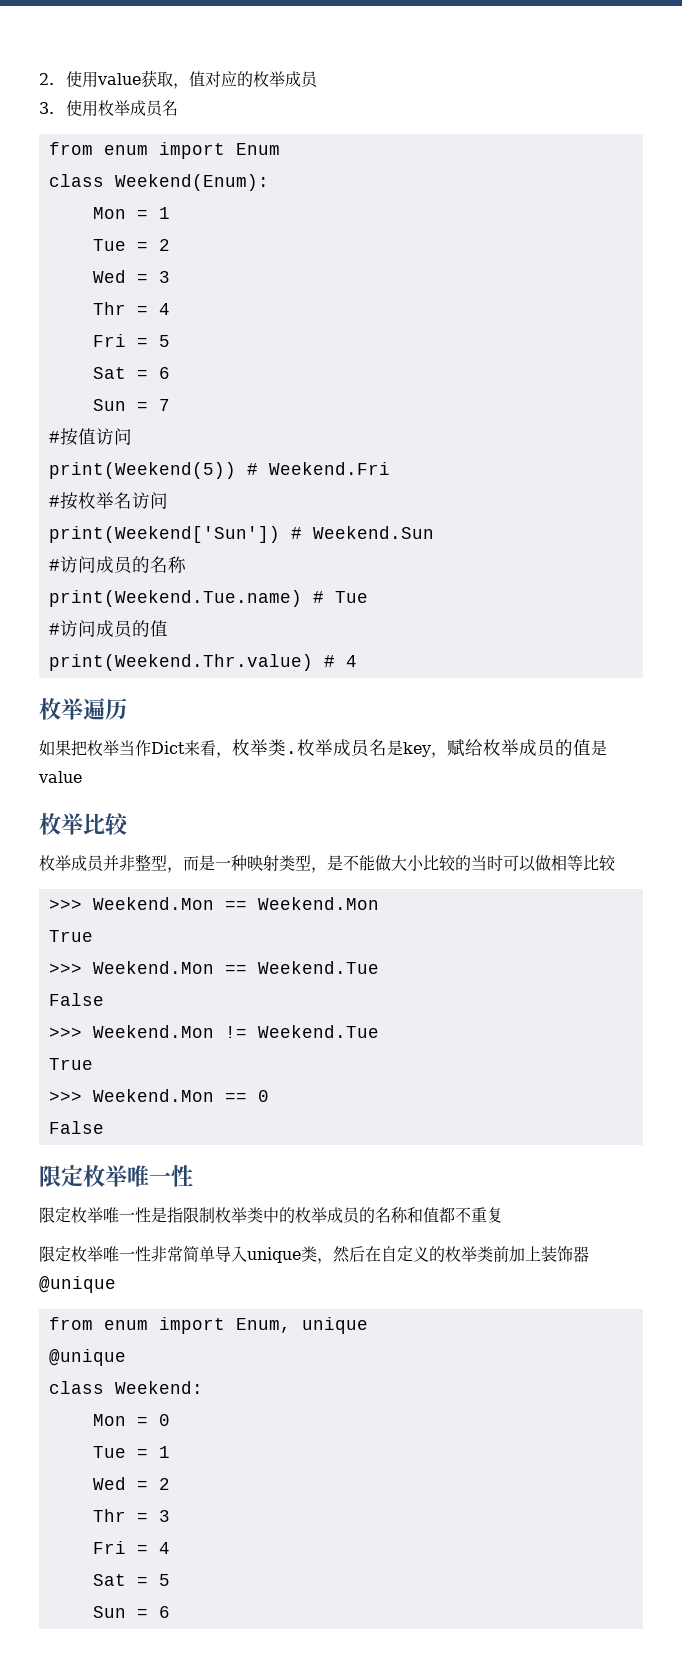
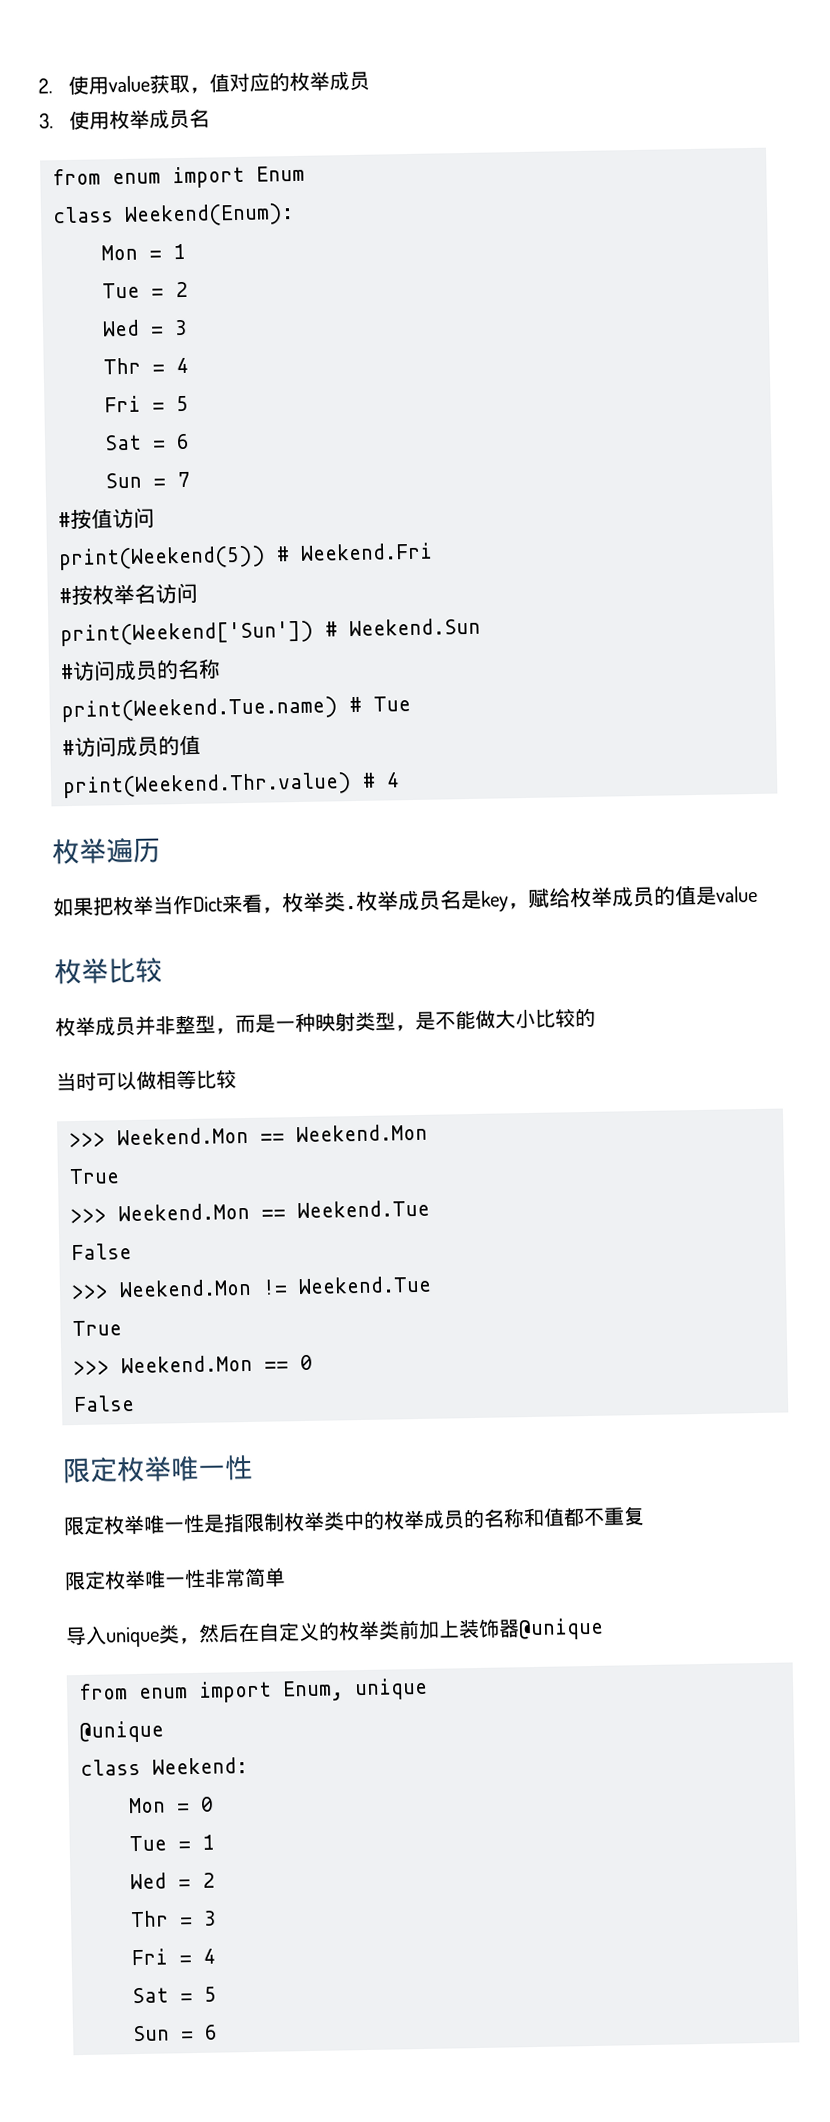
(471, 863) none -> (596, 1017) //
(215, 1254) none -> (286, 1577) //

